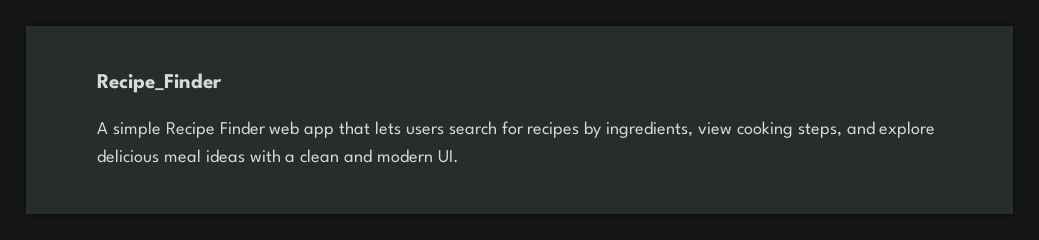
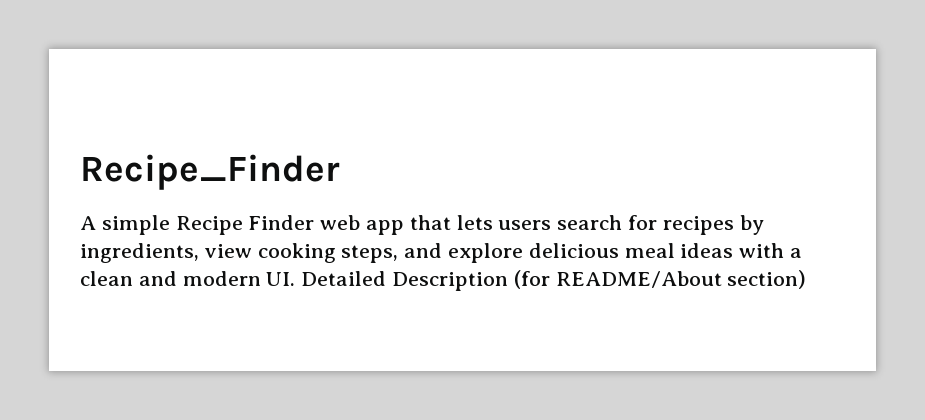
(459, 156) none -> [301,270,807,291] Detailed Description (for README/About section)

